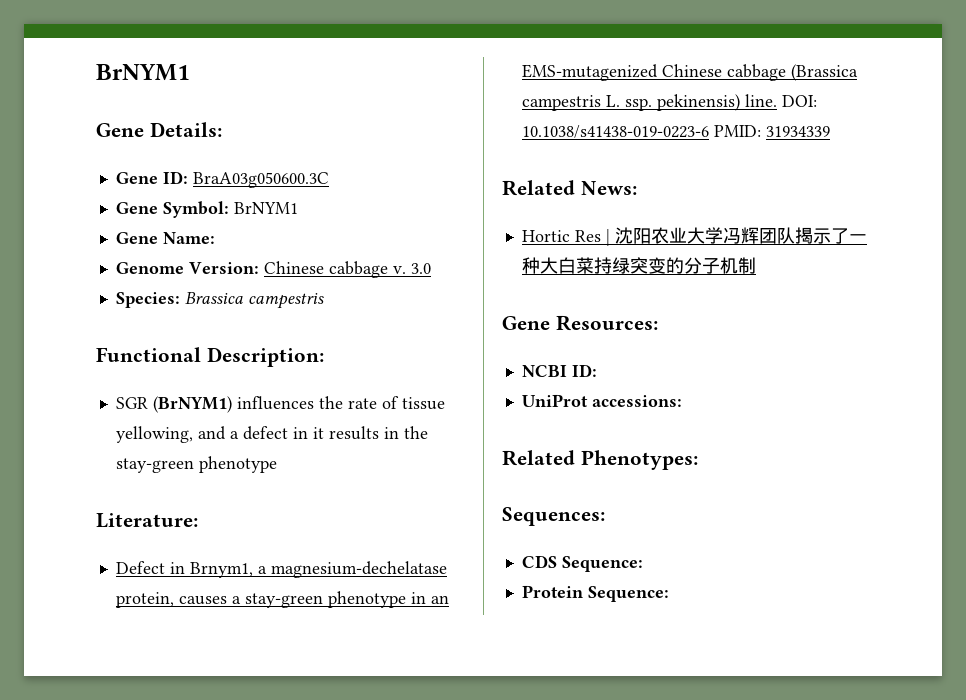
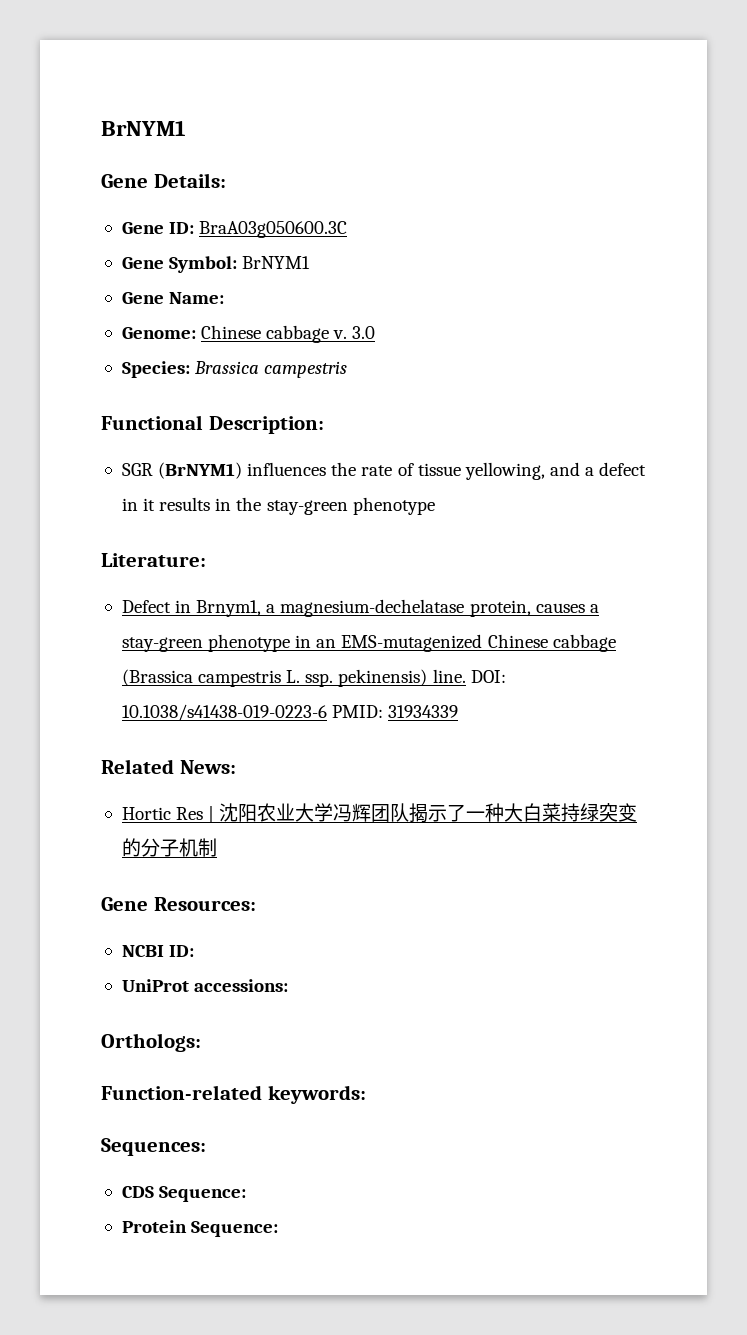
[115,262,259,274] Genome Version: -> [121,327,196,339] Genome:
[502,450,698,470] Related Phenotypes: -> [101,1033,201,1052] [101,1085,366,1104] Orthologs: // Function-related keywords:

